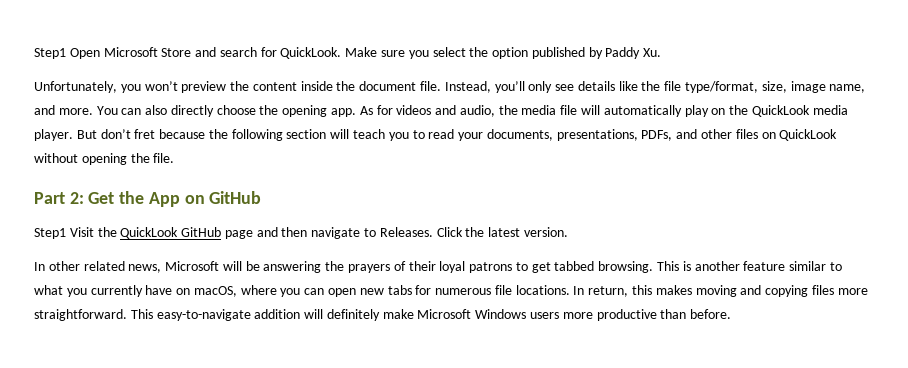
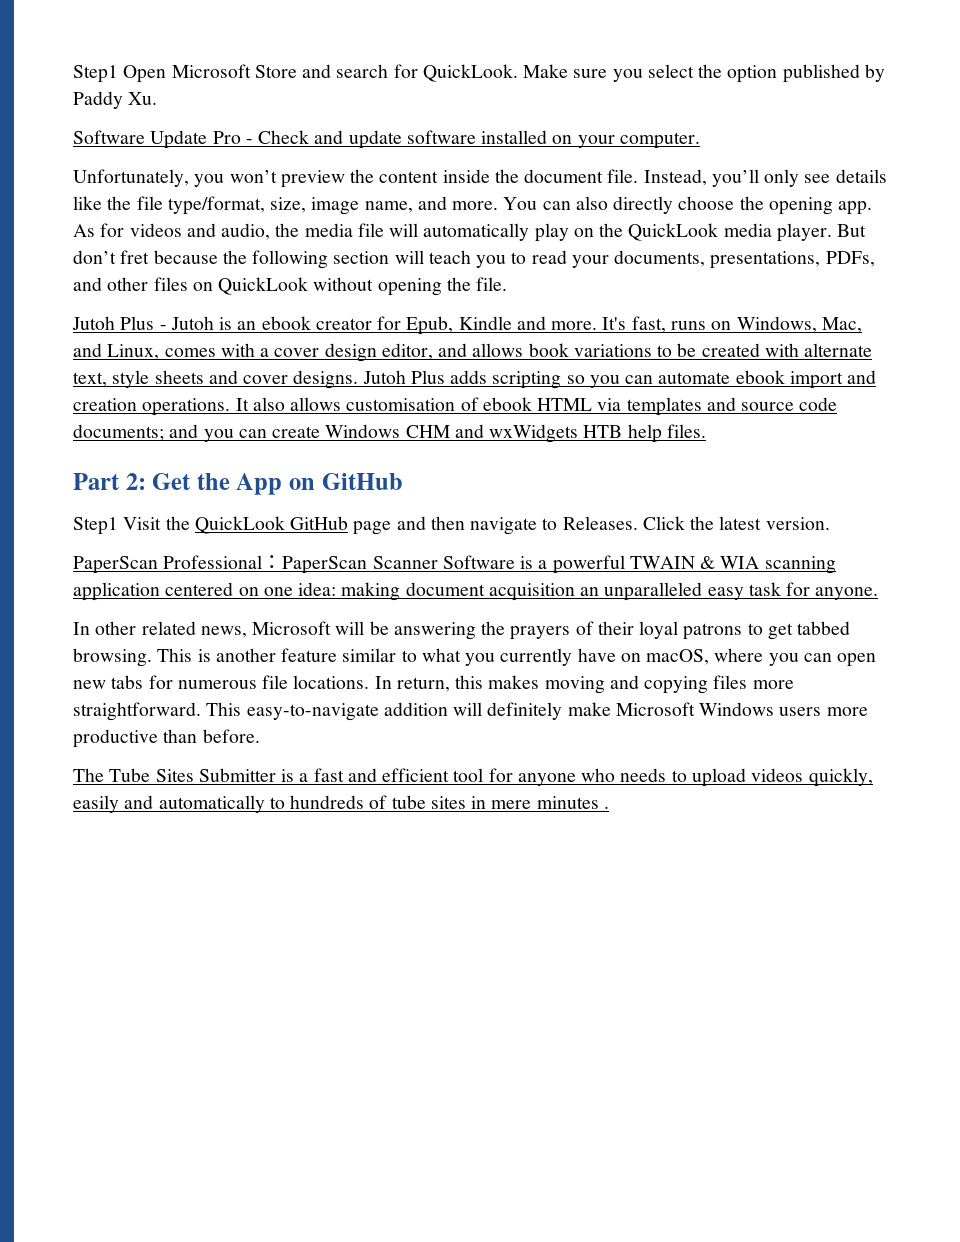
(662, 52) none -> [73,130,700,149] // Software Update Pro - Check and update software installed on your computer.
(175, 158) none -> [72,316,862,335] [73,343,873,362] [73,370,877,389] [73,397,838,416] [73,424,706,443] // Jutoh Plus - Jutoh is an ebook creator for Epub, Kindle and more. It's fast, runs on Windows, Mac, and Linux, comes with a cover design editor, and allows book variations to be created with alternate text, style sheets and cover designs. Jutoh Plus adds scripting so you can automate ebook import and creation operations. It also allows customisation of ebook HTML via templates and source code documents; and you can create Windows CHM and wxWidgets HTB help files.
(568, 232) none -> [73,555,836,574] [73,582,879,601] // PaperScan Professional：PaperScan Scanner Software is a powerful TWAIN & WIA scanning application centered on one idea: making document acquisition an unparalleled easy task for anyone.
(732, 314) none -> [73,768,873,787] [73,795,609,813] // The Tube Sites Submitter is a fast and efficient tool for anyone who needs to upload videos quickly, easily and automatically to hundreds of tube sites in mere minutes .

